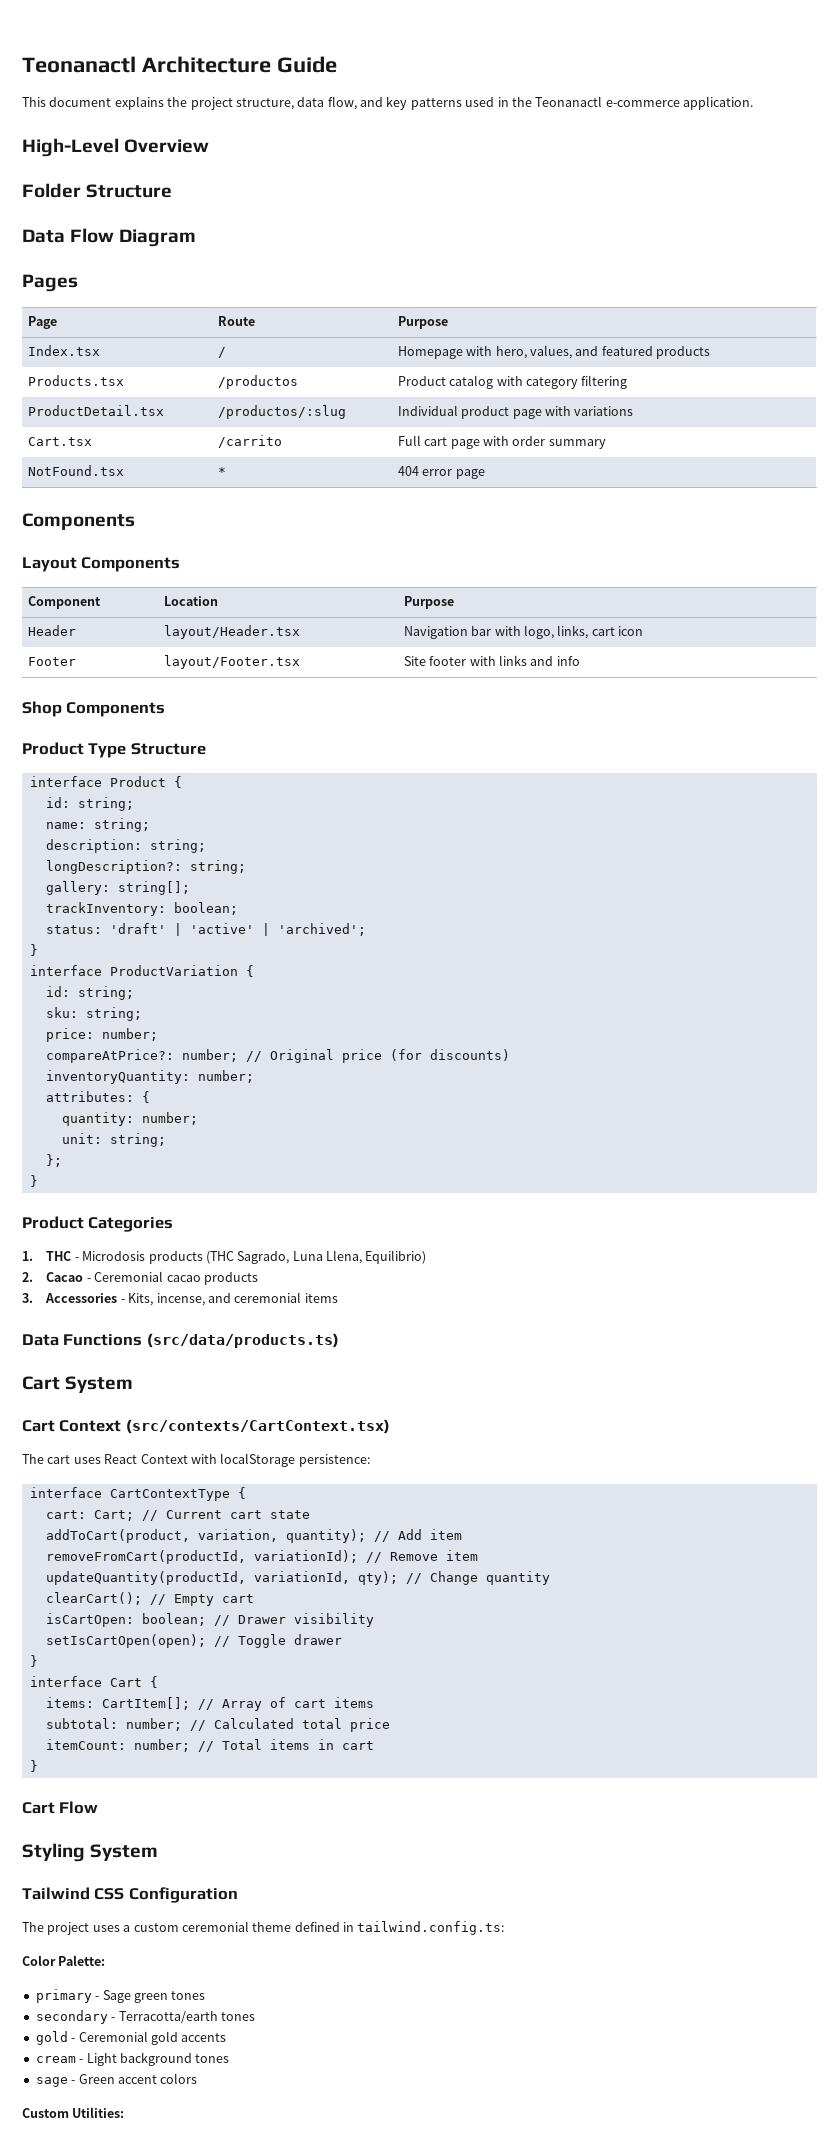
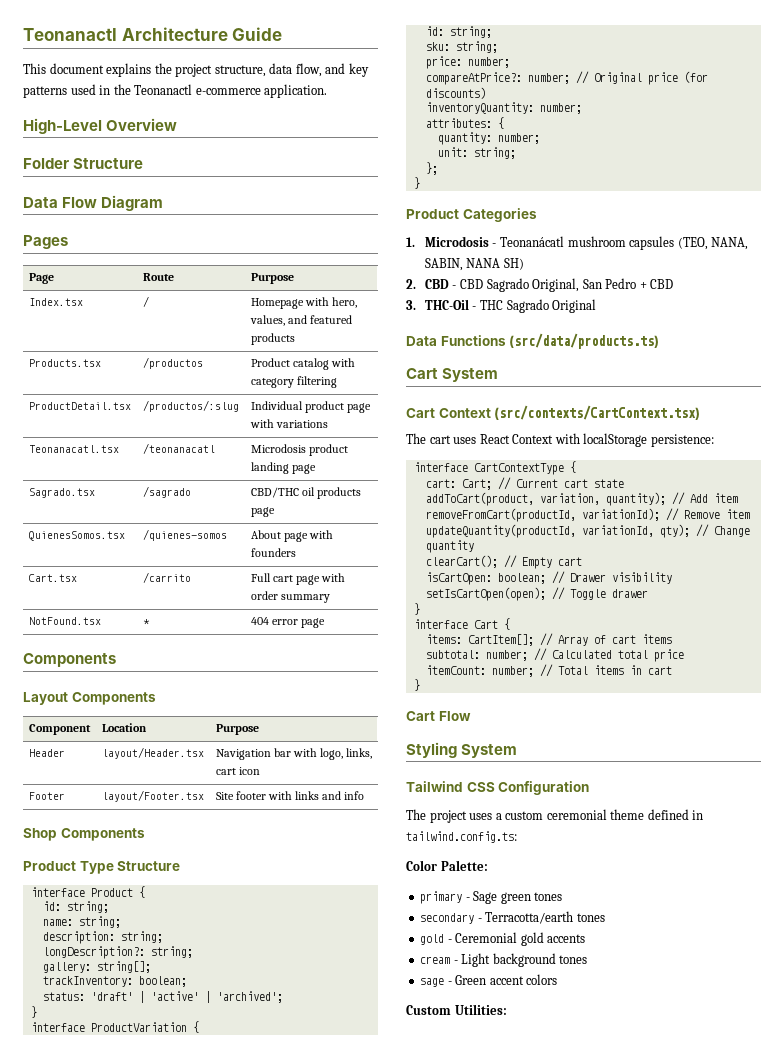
(634, 411) none -> [28,445,119,453] [142,443,215,454] [250,444,348,456] [250,462,316,474] [28,488,95,498] [142,486,191,498] [250,487,361,499] [250,507,275,517] [28,531,125,541] [142,529,227,541] [250,530,333,542] [250,548,296,557] // Teonanacatl.tsx | /teonanacatl | Microdosis product landing page // Sagrado.tsx | /sagrado | CBD/THC oil products page // QuienesSomos.tsx | /quienes-somos | About page with founders
[46,1250,427,1264] [22,1271,258,1285] [22,1292,338,1306] THC - Microdosis products (THC Sagrado, Luna Llena, Equilibrio) // 2. Cacao - Ceremonial cacao products // 3. Accessories - Kits, incense, and ceremonial items -> [424,236,749,250] [424,258,524,271] [406,278,674,292] [406,299,597,313] Microdosis - Teonanácatl mushroom capsules (TEO, NANA, SABIN, NANA SH) // 2. CBD - CBD Sagrado Original, San Pedro + CBD // 3. THC-Oil - THC Sagrado Original

